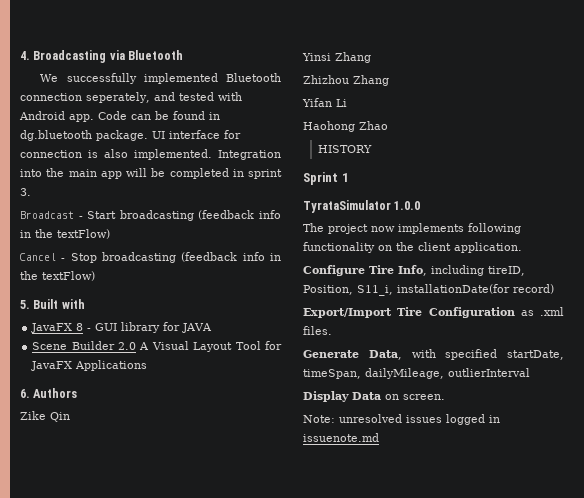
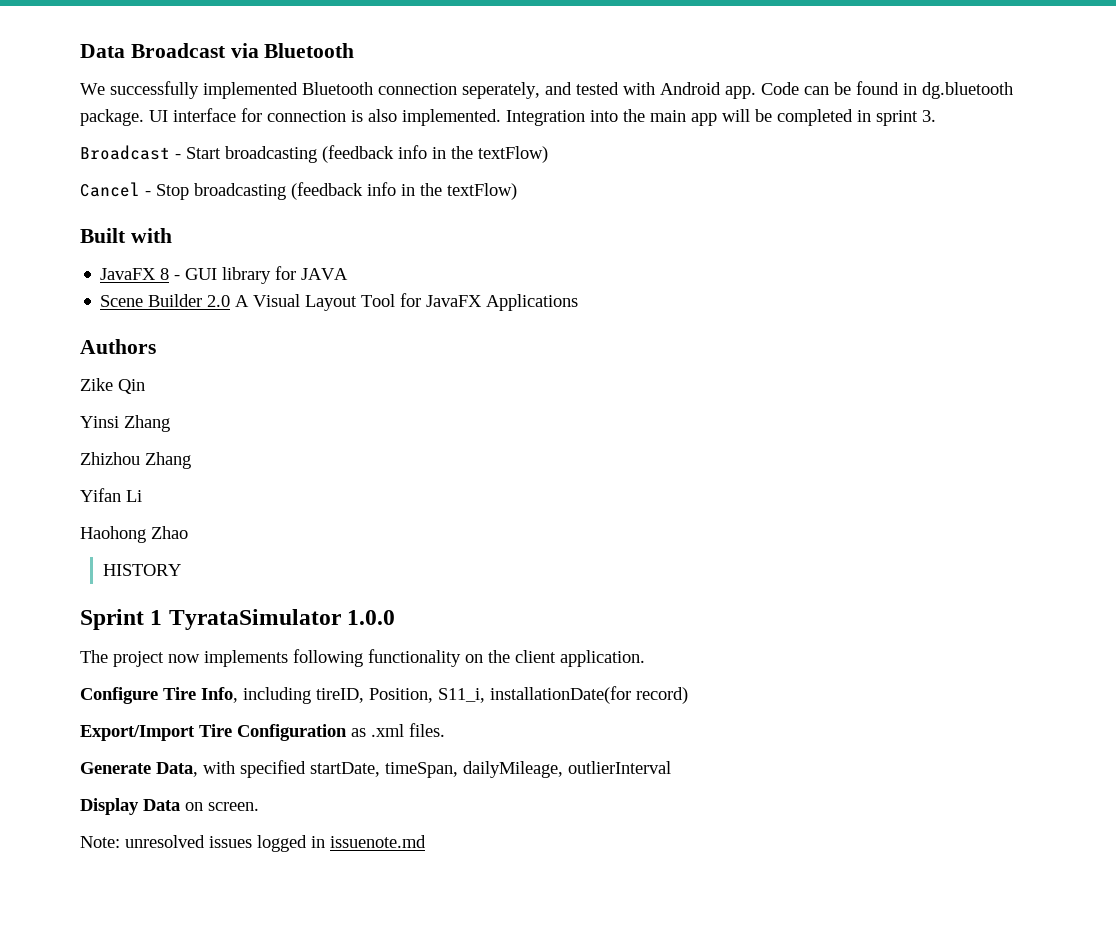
[20,50,107,63] 4. Broadcasting -> [80,43,226,58] Data Broadcast
[20,300,30,309] 5. -> (517, 191) none
[20,389,30,398] 6. -> (579, 302) none
(349, 177) // -> (163, 617) none

